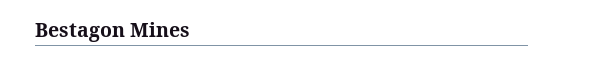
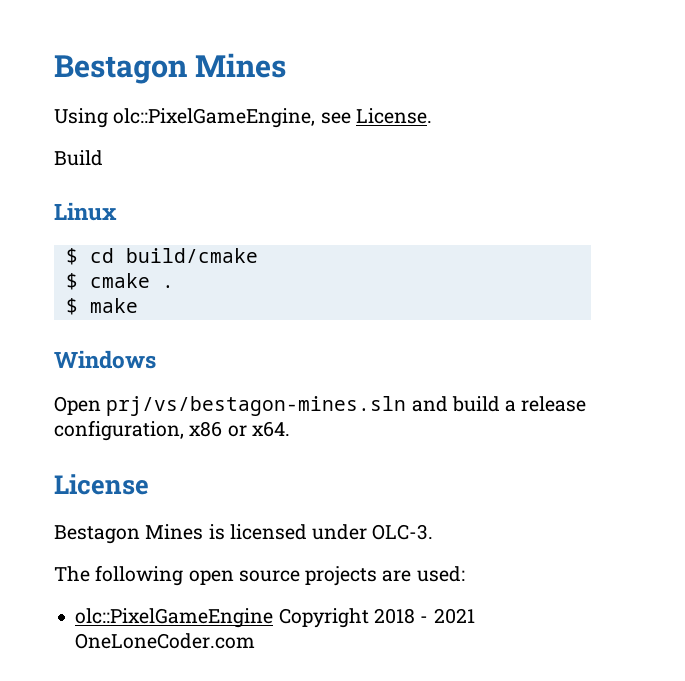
[35,22,191,42] Bestagon Mines -> [54,53,287,84] [54,108,432,128] [54,150,103,166] [54,202,117,221] [65,248,258,265] [65,273,174,290] [65,298,138,315] [54,350,156,369] [54,396,587,416] [54,420,290,441] [54,474,149,495] [54,524,434,544] [54,565,465,586] [75,608,475,628] [75,633,256,649] Bestagon Mines // Using olc::PixelGameEngine, see License. // Build // Linux // $ cd build/cmake // $ cmake . // $ make // Windows // Open prj/vs/bestagon-mines.sln and build a release configuration, x86 or x64. // License // Bestagon Mines is licensed under OLC-3. // The following open source projects are used: // olc::PixelGameEngine Copyright 2018 - 2021 OneLoneCoder.com

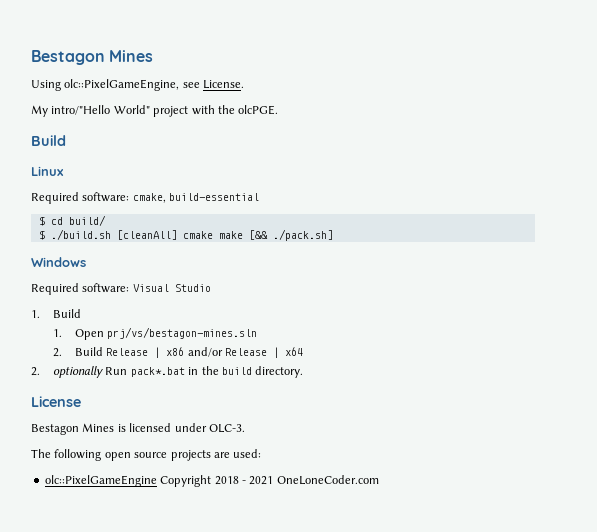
[54,150,103,166] [54,202,117,221] Build // Linux -> [31,105,279,117] [31,135,66,146] [31,166,64,176] [31,192,260,204] My intro/"Hello World" project with the olcPGE. // Build // Linux // Required software: cmake, build-essential
[125,248,258,263] [65,273,174,290] [65,298,78,315] build/cmake // $ cmake . // $ -> [68,215,106,226] [38,229,213,240] build/ // $ ./build.sh [cleanAll] cmake
(138, 305) none -> [248,229,333,241] [&& ./pack.sh]
[54,396,587,416] [54,420,290,441] Open prj/vs/bestagon-mines.sln and build a release configuration, x86 or x64. -> [31,283,211,295] [31,309,82,318] [53,327,258,340] [53,347,304,358] [31,366,304,378] Required software: Visual Studio // 1. Build // 1. Open prj/vs/bestagon-mines.sln // 2. Build Release | x86 and/or Release | x64 // 2. optionally Run pack*.bat in the build directory.

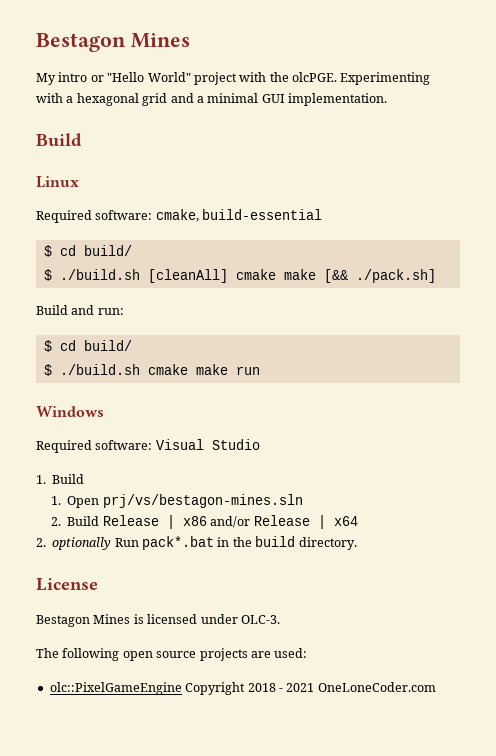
[31,79,245,91] [31,105,111,117] Using olc::PixelGameEngine, see License. // My intro/"Hello -> [36,72,145,85] My intro or "Hello
(279, 110) none -> [340,72,431,85] [36,93,387,106] Experimenting with a hexagonal grid and a minimal GUI implementation.
(333, 235) none -> [36,305,124,315] [43,340,132,352] [43,364,260,376] // Build and run: // $ cd build/ // $ ./build.sh cmake make run

